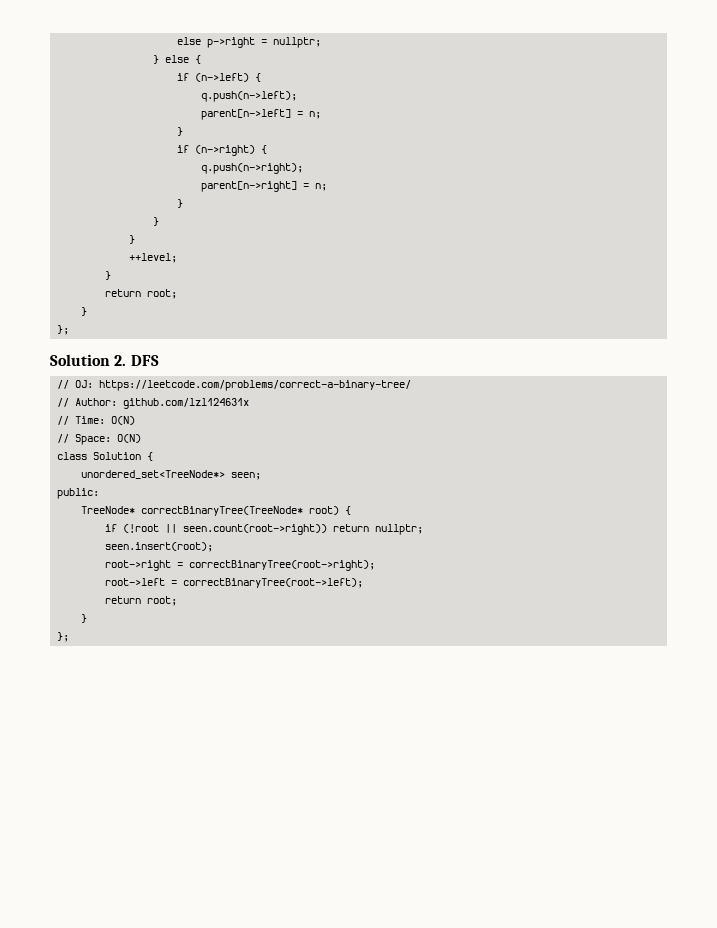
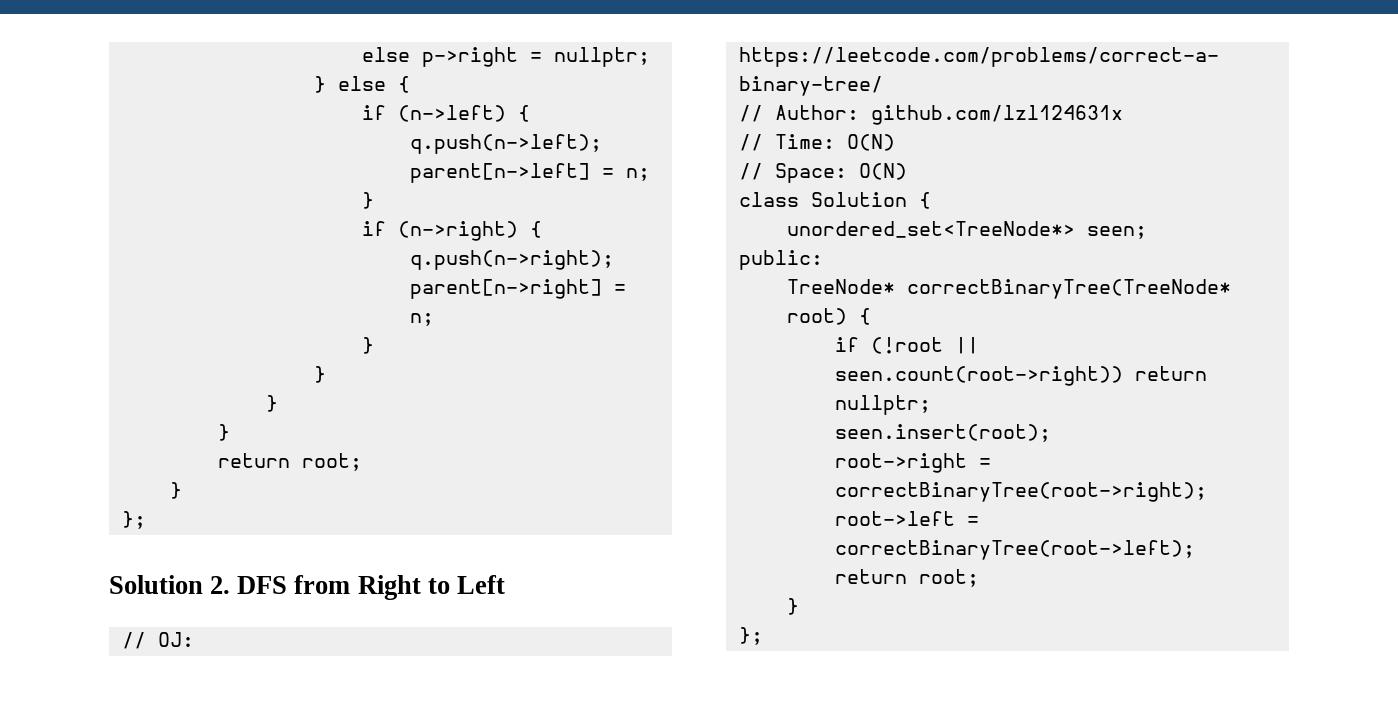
[129,253,178,263] // ++level; -> (278, 403) none
(159, 360) none -> [294,575,505,600] from Right to Left

